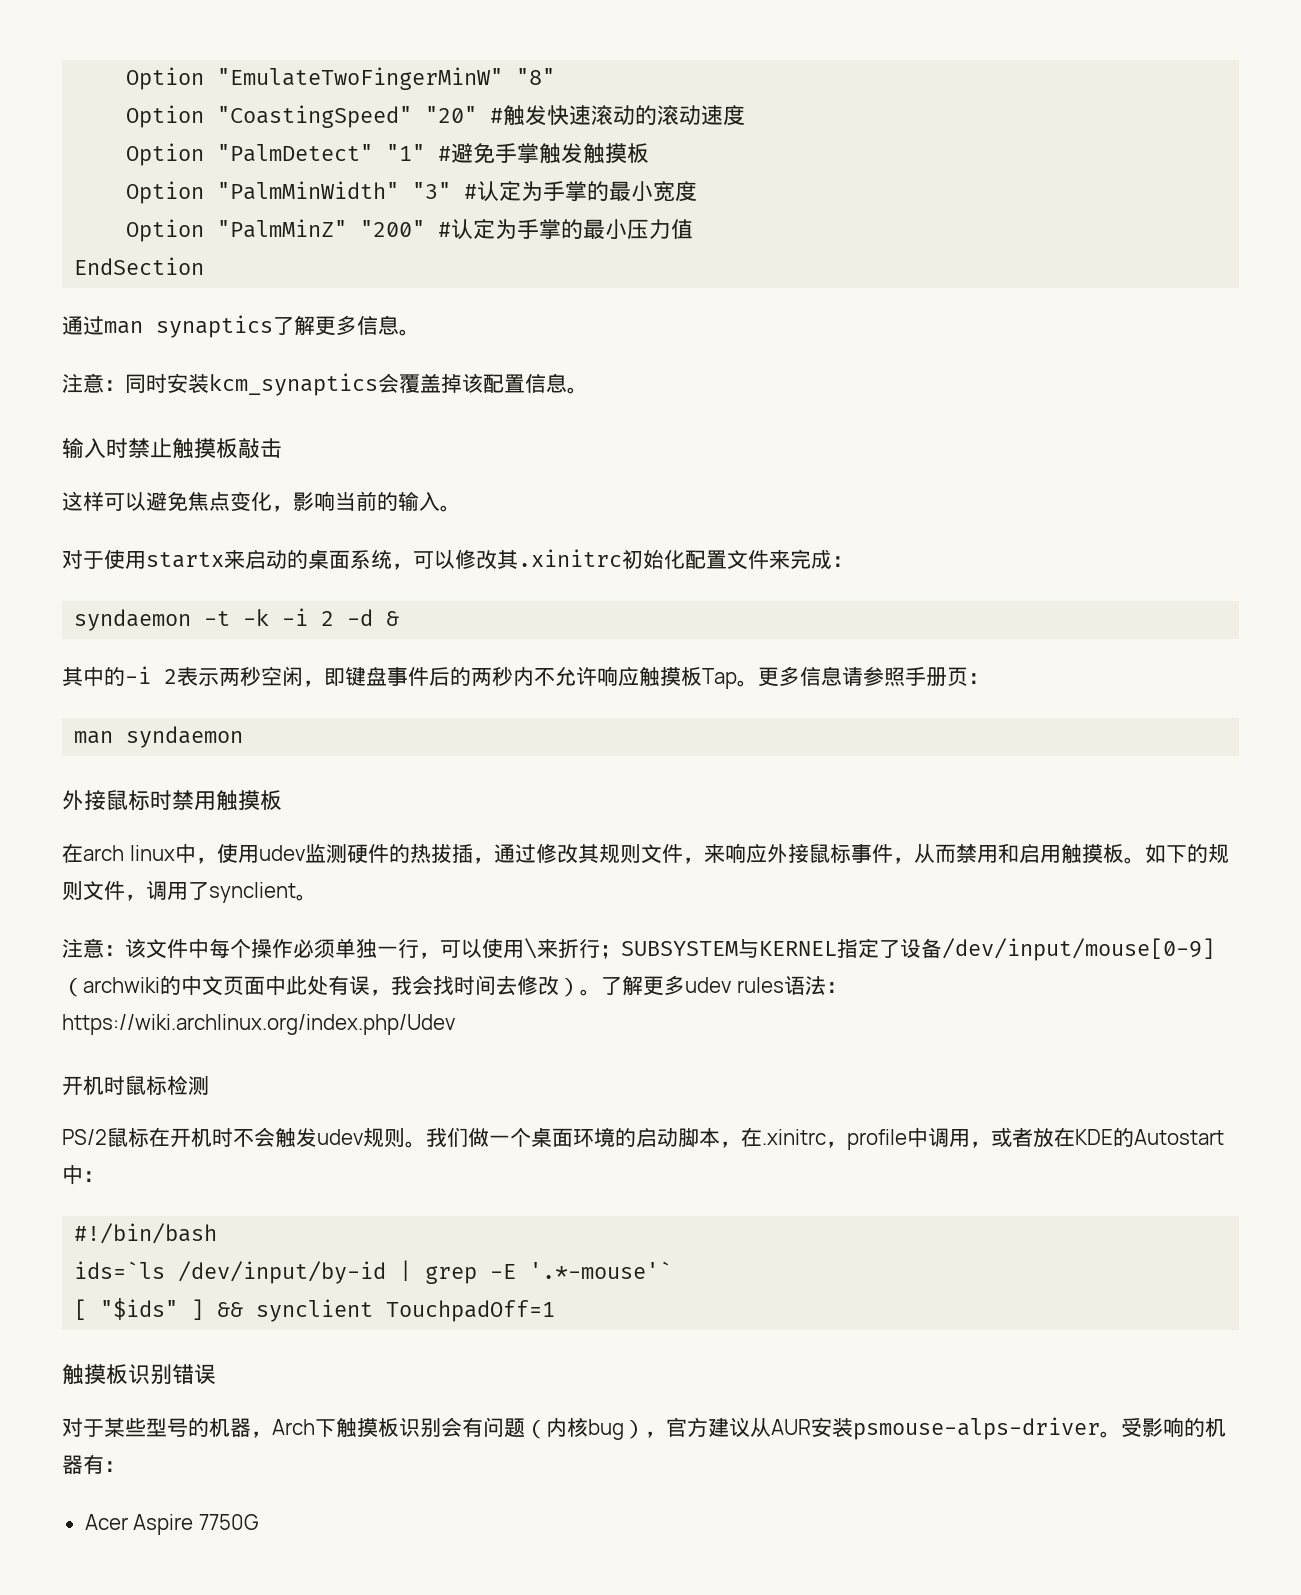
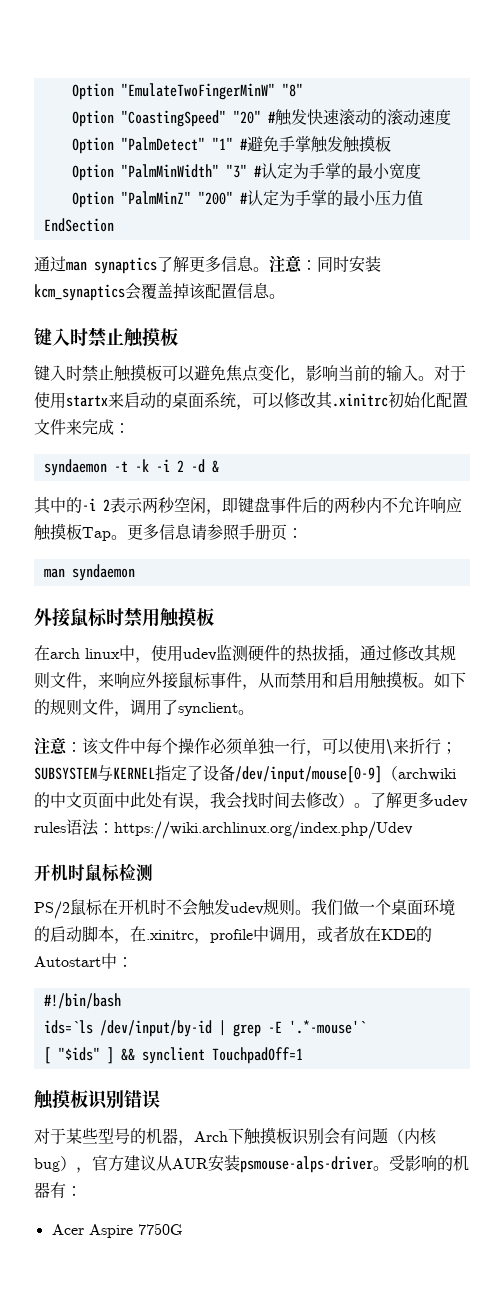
(420, 332) // -> (269, 269) none
[62,438,282,459] [62,491,104,511] 输入时禁止触摸板敲击 // 这样 -> [34,327,178,348] [34,364,162,382] 键入时禁止触摸板 // 键入时禁止触摸板
(461, 508) // -> (434, 378) none

